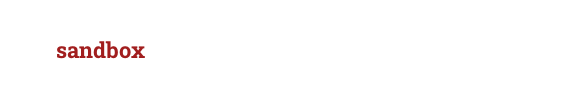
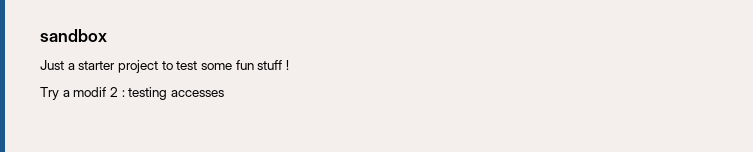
(145, 50) none -> [40,60,289,73] [40,87,224,100] // Just a starter project to test some fun stuff ! // Try a modif 2 : testing accesses

